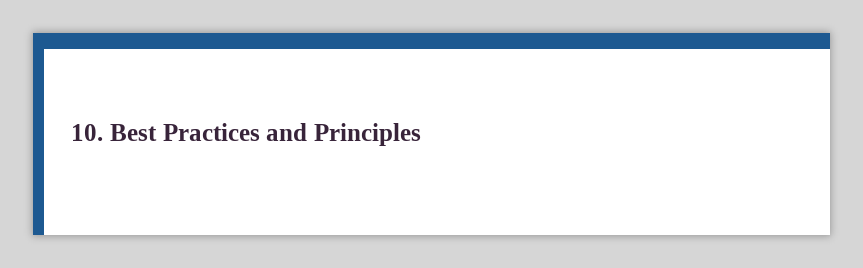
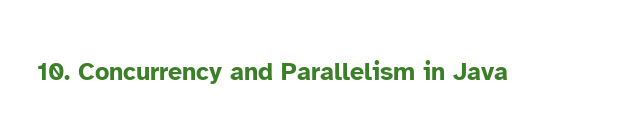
[109,123,421,146] Best Practices and Principles -> [78,60,508,84] Concurrency and Parallelism in Java

